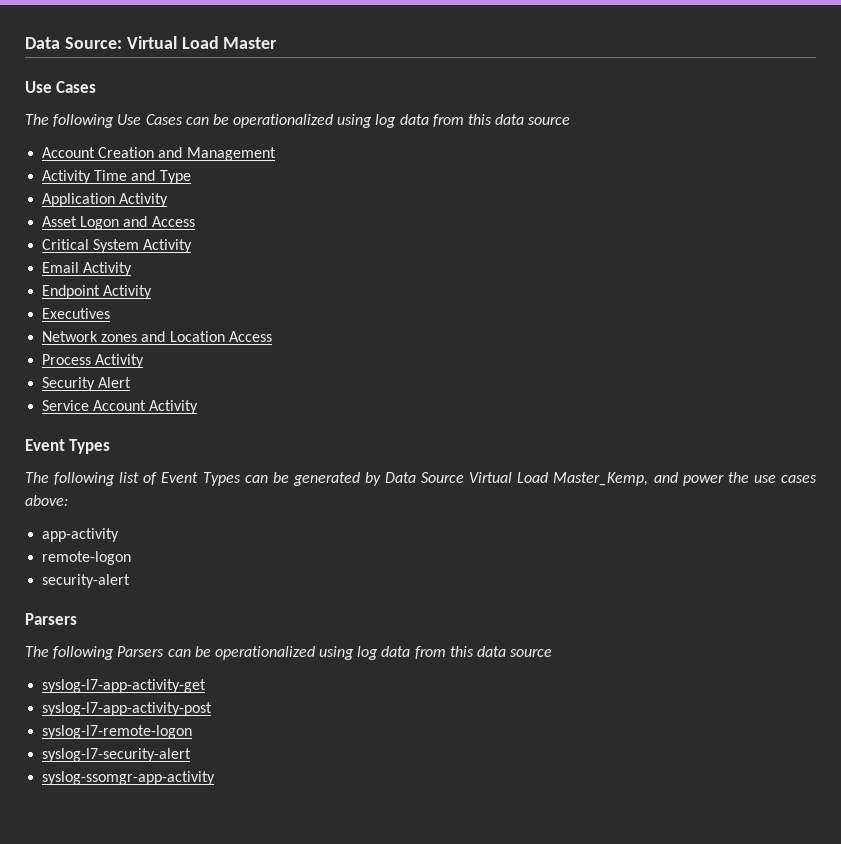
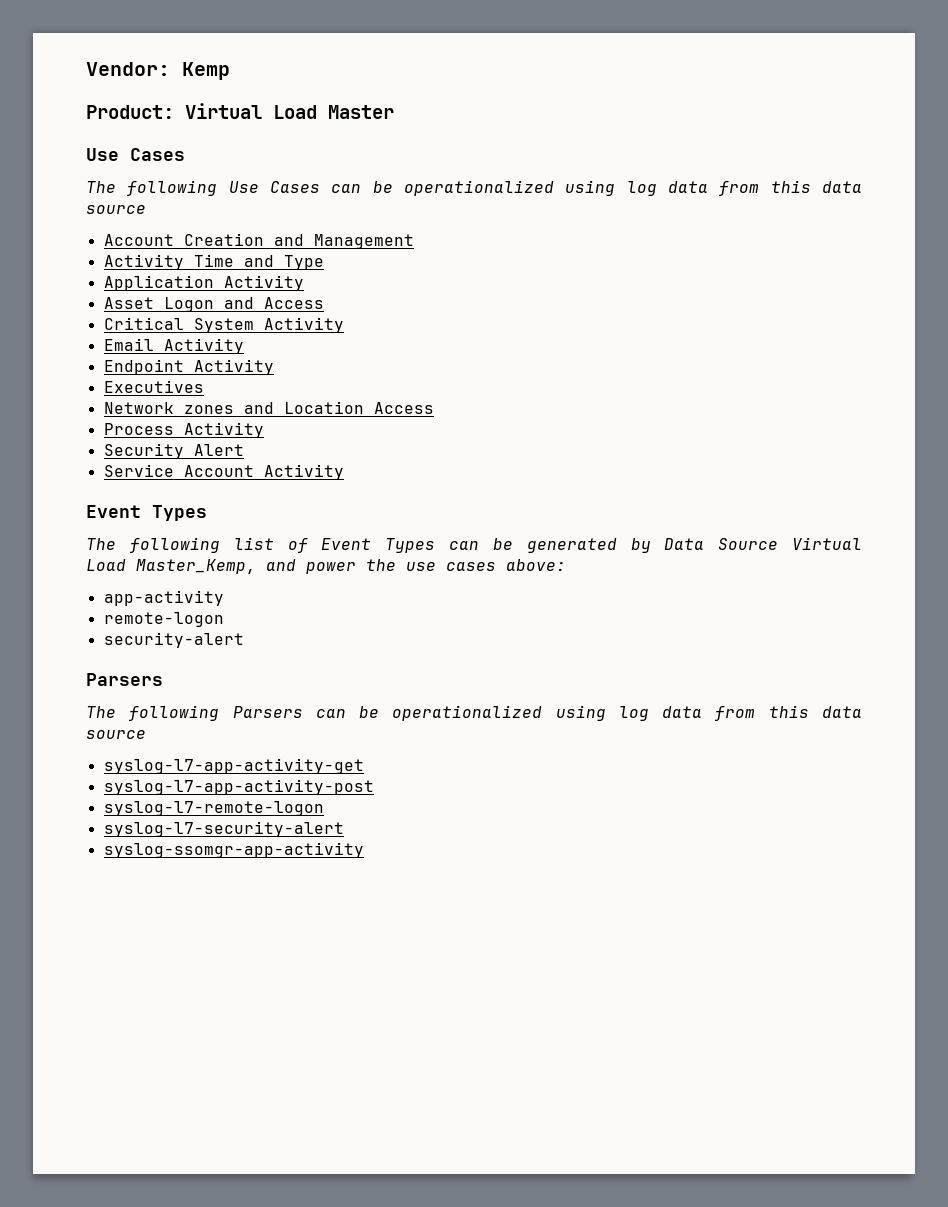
[25,37,122,49] Data Source: -> [86,62,230,80] [86,105,174,119] Vendor: Kemp // Product:

